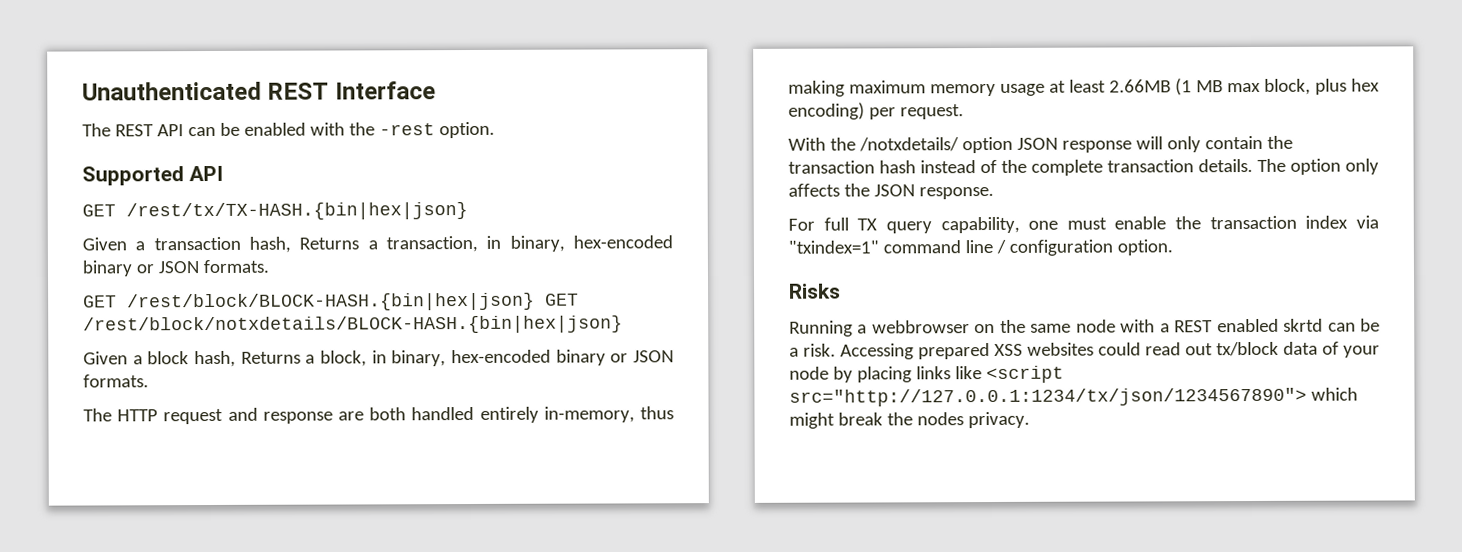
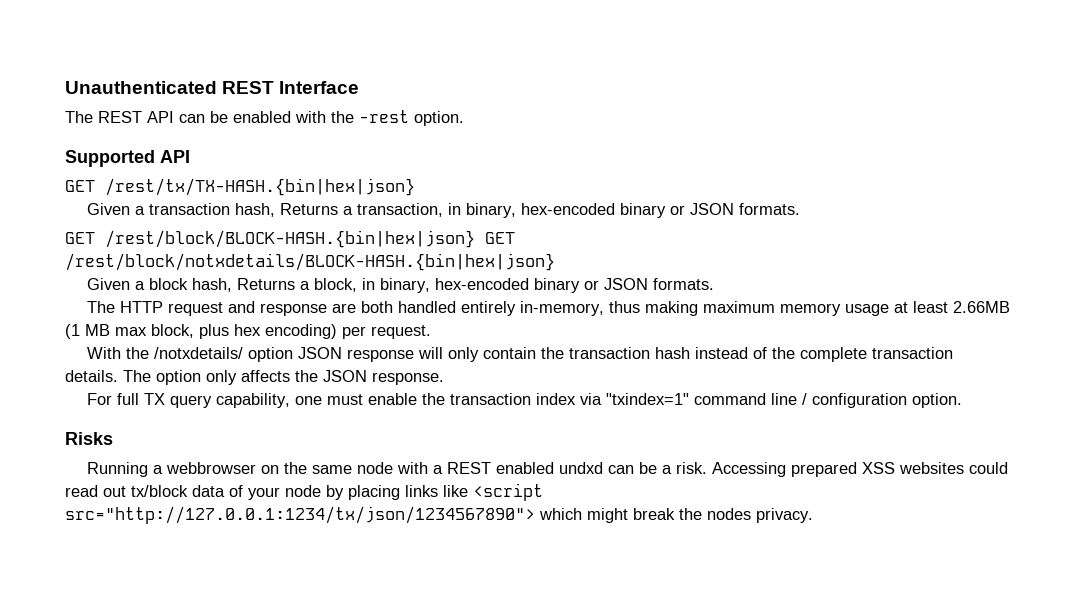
[1283,318,1324,332] skrtd -> [558,462,603,474] undxd

